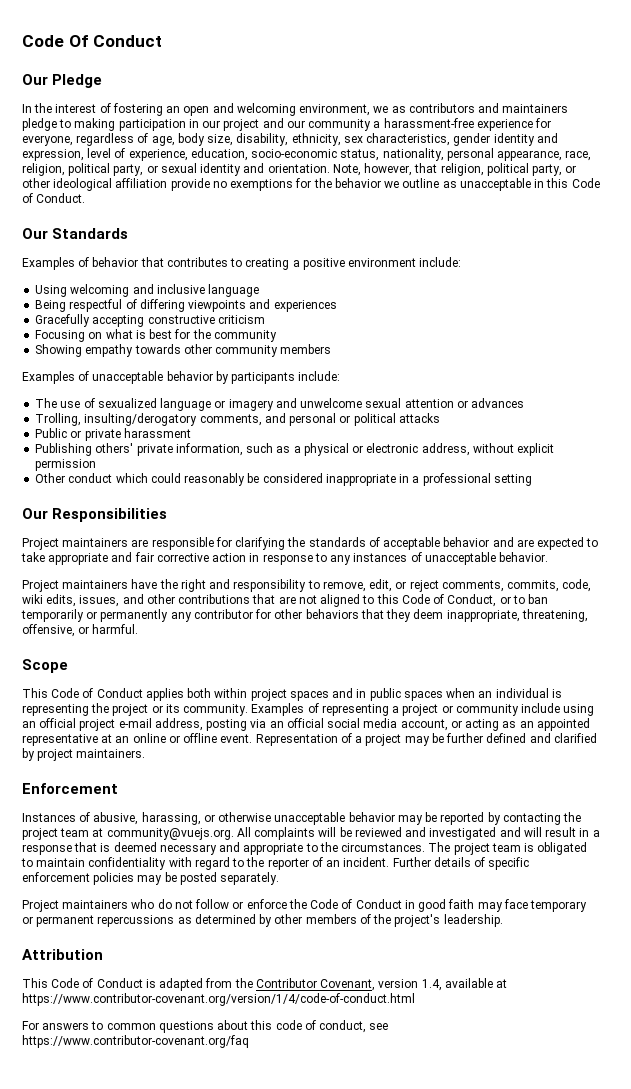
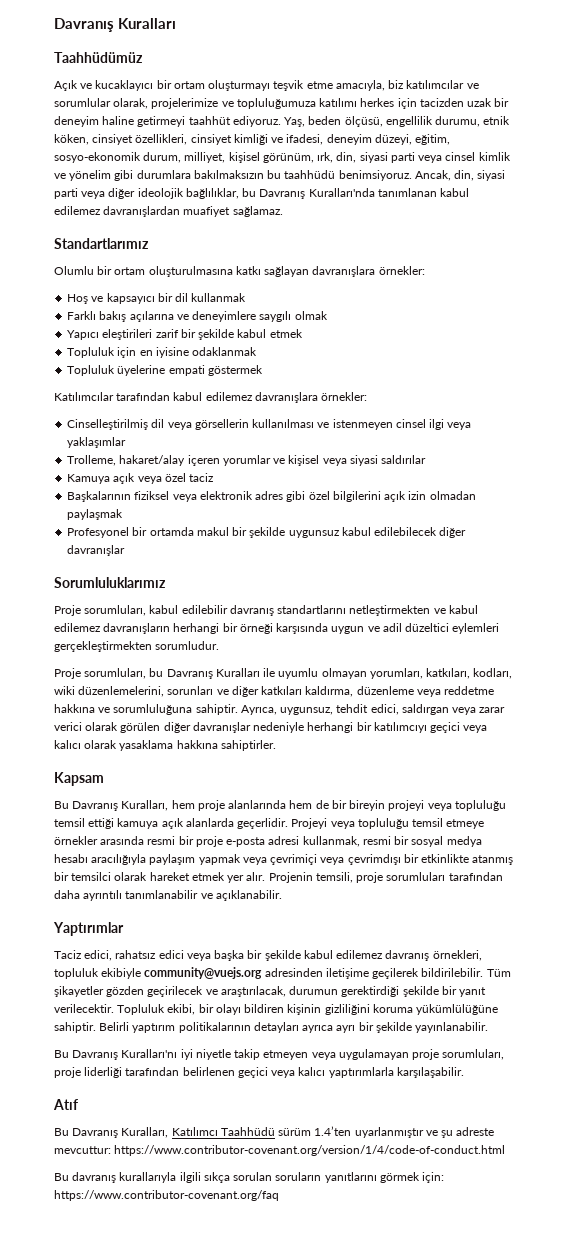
[22,35,163,47] [22,74,103,88] [22,103,569,116] [22,118,552,131] [22,133,558,146] [22,148,592,161] [22,163,577,176] [22,178,600,191] [22,193,86,203] [22,228,129,239] [22,257,462,270] [35,284,260,297] [35,299,337,312] [35,314,265,327] [35,329,277,342] [35,344,332,357] [22,371,341,384] [35,398,525,411] [35,413,440,426] [35,428,191,441] [35,443,555,456] [35,459,97,471] [35,473,532,486] [22,508,168,522] [22,537,599,550] [21,552,549,565] [22,579,592,592] [22,594,549,607] [21,609,588,622] [22,624,139,637] [22,659,68,673] [22,688,562,701] [22,703,595,716] [22,718,590,731] [22,733,597,746] [22,748,146,761] [22,783,118,794] [22,812,582,825] [22,827,600,840] [22,842,588,855] [21,857,530,870] [22,872,280,885] [22,899,588,912] [22,914,503,927] [22,949,103,960] [22,978,508,991] [22,993,415,1006] [22,1020,389,1033] Code Of Conduct // Our Pledge // In the interest of fostering an open and welcoming environment, we as contributors and maintainers pledge to making participation in our project and our community a harassment-free experience for everyone, regardless of age, body size, disability, ethnicity, sex characteristics, gender identity and expression, level of experience, education, socio-economic status, nationality, personal appearance, race, religion, political party, or sexual identity and orientation. Note, however, that religion, political party, or other ideological affiliation provide no exemptions for the behavior we outline as unacceptable in this Code of Conduct. // Our Standards // Examples of behavior that contributes to creating a positive environment include: // Using welcoming and inclusive language // Being respectful of differing viewpoints and experiences // Gracefully accepting constructive criticism // Focusing on what is best for the community // Showing empathy towards other community members // Examples of unacceptable behavior by participants include: // The use of sexualized language or imagery and unwelcome sexual attention or advances // Trolling, insulting/derogatory comments, and personal or political attacks // Public or private harassment // Publishing others' private information, such as a physical or electronic address, without explicit permission // Other conduct which could reasonably be considered inappropriate in a professional setting // Our Responsibilities // Project maintainers are responsible for clarifying the standards of acceptable behavior and are expected to take appropriate and fair corrective action in response to any instances of unacceptable behavior. // Project maintainers have the right and responsibility to remove, edit, or reject comments, commits, code, wiki edits, issues, and other contributions that are not aligned to this Code of Conduct, or to ban temporarily or permanently any contributor for other behaviors that they deem inappropriate, threatening, offensive, or harmful. // Scope // This Code of Conduct applies both within project spaces and in public spaces when an individual is representing the project or its community. Examples of representing a project or community include using an official project e-mail address, posting via an official social media account, or acting as an appointed representative at an online or offline event. Representation of a project may be further defined and clarified by project maintainers. // Enforcement // Instances of abusive, harassing, or otherwise unacceptable behavior may be reported by contacting the project team at community@vuejs.org. All complaints will be reviewed and investigated and will result in a response that is deemed necessary and appropriate to the circumstances. The project team is obligated to maintain confidentiality with regard to the reporter of an incident. Further details of specific enforcement policies may be posted separately. // Project maintainers who do not follow or enforce the Code of Conduct in good faith may face temporary or permanent repercussions as determined by other members of the project's leadership. // Attribution // This Code of Conduct is adapted from the Contributor Covenant, version 1.4, available at https://www.contributor-covenant.org/version/1/4/code-of-conduct.html // For answers to common questions about this code of conduct, see -> [54,18,177,32] [54,52,143,63] [54,80,479,91] [54,98,510,109] [54,116,511,127] [54,134,451,145] [54,152,511,163] [54,170,506,181] [54,188,470,199] [54,206,283,217] [54,238,149,249] [54,266,425,277] [67,293,247,304] [67,311,328,322] [67,329,303,340] [67,347,258,358] [67,365,263,376] [54,392,368,403] [67,419,472,430] [67,437,127,448] [67,455,427,466] [67,473,215,484] [67,491,476,502] [67,509,124,520] [67,527,467,538] [67,545,126,556] [54,577,166,588] [54,605,478,616] [54,623,500,634] [54,641,220,652] [54,668,513,679] [54,686,495,697] [54,704,506,715] [54,722,488,733] [54,740,276,751] [54,772,104,786] [54,800,506,811] [54,818,485,829] [54,836,482,847] [54,854,514,865] [54,872,503,883] [54,890,282,901] [53,922,124,936] [54,950,482,961] [54,967,511,979] [54,986,487,997] [54,1004,499,1015] [54,1022,489,1033] [54,1049,505,1060] [54,1067,464,1078] [53,1099,78,1110] [54,1126,495,1138] [54,1145,506,1156] [54,1172,445,1183] Davranış Kuralları // Taahhüdümüz // Açık ve kucaklayıcı bir ortam oluşturmayı teşvik etme amacıyla, biz katılımcılar ve sorumlular olarak, projelerimize ve topluluğumuza katılımı herkes için tacizden uzak bir deneyim haline getirmeyi taahhüt ediyoruz. Yaş, beden ölçüsü, engellilik durumu, etnik köken, cinsiyet özellikleri, cinsiyet kimliği ve ifadesi, deneyim düzeyi, eğitim, sosyo-ekonomik durum, milliyet, kişisel görünüm, ırk, din, siyasi parti veya cinsel kimlik ve yönelim gibi durumlara bakılmaksızın bu taahhüdü benimsiyoruz. Ancak, din, siyasi parti veya diğer ideolojik bağlılıklar, bu Davranış Kuralları'nda tanımlanan kabul edilemez davranışlardan muafiyet sağlamaz. // Standartlarımız // Olumlu bir ortam oluşturulmasına katkı sağlayan davranışlara örnekler: // Hoş ve kapsayıcı bir dil kullanmak // Farklı bakış açılarına ve deneyimlere saygılı olmak // Yapıcı eleştirileri zarif bir şekilde kabul etmek // Topluluk için en iyisine odaklanmak // Topluluk üyelerine empati göstermek // Katılımcılar tarafından kabul edilemez davranışlara örnekler: // Cinselleştirilmiş dil veya görsellerin kullanılması ve istenmeyen cinsel ilgi veya yaklaşımlar // Trolleme, hakaret/alay içeren yorumlar ve kişisel veya siyasi saldırılar // Kamuya açık veya özel taciz // Başkalarının fiziksel veya elektronik adres gibi özel bilgilerini açık izin olmadan paylaşmak // Profesyonel bir ortamda makul bir şekilde uygunsuz kabul edilebilecek diğer davranışlar // Sorumluluklarımız // Proje sorumluları, kabul edilebilir davranış standartlarını netleştirmekten ve kabul edilemez davranışların herhangi bir örneği karşısında uygun ve adil düzeltici eylemleri gerçekleştirmekten sorumludur. // Proje sorumluları, bu Davranış Kuralları ile uyumlu olmayan yorumları, katkıları, kodları, wiki düzenlemelerini, sorunları ve diğer katkıları kaldırma, düzenleme veya reddetme hakkına ve sorumluluğuna sahiptir. Ayrıca, uygunsuz, tehdit edici, saldırgan veya zarar verici olarak görülen diğer davranışlar nedeniyle herhangi bir katılımcıyı geçici veya kalıcı olarak yasaklama hakkına sahiptirler. // Kapsam // Bu Davranış Kuralları, hem proje alanlarında hem de bir bireyin projeyi veya topluluğu temsil ettiği kamuya açık alanlarda geçerlidir. Projeyi veya topluluğu temsil etmeye örnekler arasında resmi bir proje e-posta adresi kullanmak, resmi bir sosyal medya hesabı aracılığıyla paylaşım yapmak veya çevrimiçi veya çevrimdışı bir etkinlikte atanmış bir temsilci olarak hareket etmek yer alır. Projenin temsili, proje sorumluları tarafından daha ayrıntılı tanımlanabilir ve açıklanabilir. // Yaptırımlar // Taciz edici, rahatsız edici veya başka bir şekilde kabul edilemez davranış örnekleri, topluluk ekibiyle community@vuejs.org adresinden iletişime geçilerek bildirilebilir. Tüm şikayetler gözden geçirilecek ve araştırılacak, durumun gerektirdiği şekilde bir yanıt verilecektir. Topluluk ekibi, bir olayı bildiren kişinin gizliliğini koruma yükümlülüğüne sahiptir. Belirli yaptırım politikalarının detayları ayrıca ayrı bir şekilde yayınlanabilir. // Bu Davranış Kuralları'nı iyi niyetle takip etmeyen veya uygulamayan proje sorumluları, proje liderliği tarafından belirlenen geçici veya kalıcı yaptırımlarla karşılaşabilir. // Atıf // Bu Davranış Kuralları, Katılımcı Taahhüdü sürüm 1.4’ten uyarlanmıştır ve şu adreste mevcuttur: https://www.contributor-covenant.org/version/1/4/code-of-conduct.html // Bu davranış kurallarıyla ilgili sıkça sorulan soruların yanıtlarını görmek için:

